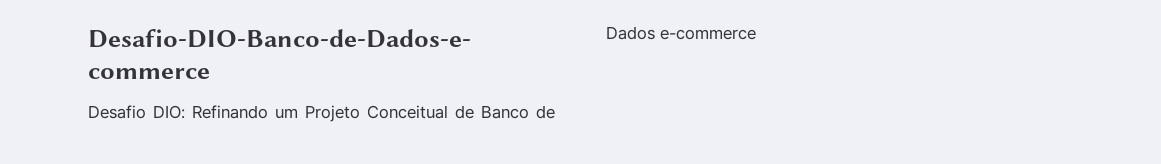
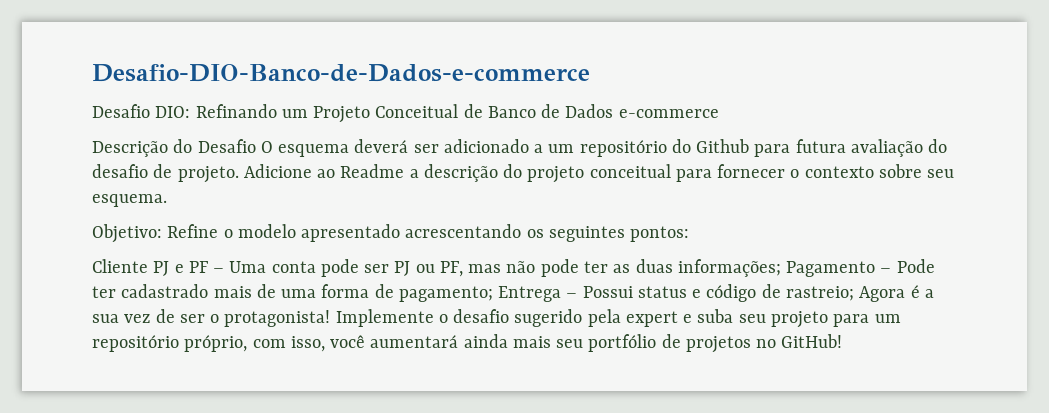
(756, 34) none -> [92,139,948,157] [92,164,955,183] [92,194,167,207] [92,224,690,243] [92,259,935,277] [92,284,934,302] [92,309,901,328] [92,334,843,353] // Descrição do Desafio O esquema deverá ser adicionado a um repositório do Github para futura avaliação do desafio de projeto. Adicione ao Readme a descrição do projeto conceitual para fornecer o contexto sobre seu esquema. // Objetivo: Refine o modelo apresentado acrescentando os seguintes pontos: // Cliente PJ e PF – Uma conta pode ser PJ ou PF, mas não pode ter as duas informações; Pagamento – Pode ter cadastrado mais de uma forma de pagamento; Entrega – Possui status e código de rastreio; Agora é a sua vez de ser o protagonista! Implemente o desafio sugerido pela expert e suba seu projeto para um repositório próprio, com isso, você aumentará ainda mais seu portfólio de projetos no GitHub!

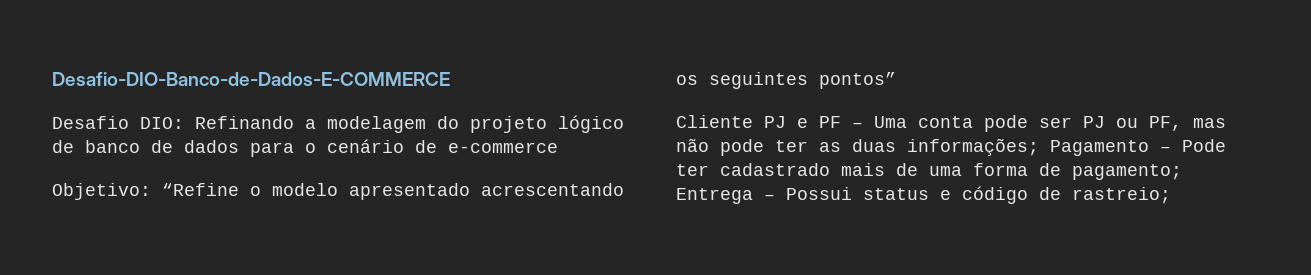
[92,64,590,82] Desafio-DIO-Banco-de-Dados-e-commerce -> [52,72,450,86] Desafio-DIO-Banco-de-Dados-E-COMMERCE
[281,104,719,123] [92,139,948,157] [92,164,955,183] [92,194,167,207] um Projeto Conceitual de Banco de Dados e-commerce // Descrição do Desafio O esquema deverá ser adicionado a um repositório do Github para futura avaliação do desafio de projeto. Adicione ao Readme a descrição do projeto conceitual para fornecer o contexto sobre seu esquema. -> [305,115,624,133] [52,139,558,157] a modelagem do projeto lógico de banco de dados para o cenário de e-commerce
[167,224,219,238] Refine -> [162,183,239,196] “Refine
[630,226,690,242] pontos: -> [819,72,896,89] pontos”
[859,285,934,302] [92,309,901,328] [92,334,843,353] Agora é a sua vez de ser o protagonista! Implemente o desafio sugerido pela expert e suba seu projeto para um repositório próprio, com isso, você aumentará ainda mais seu portfólio de projetos no GitHub! -> (1171, 195) none

